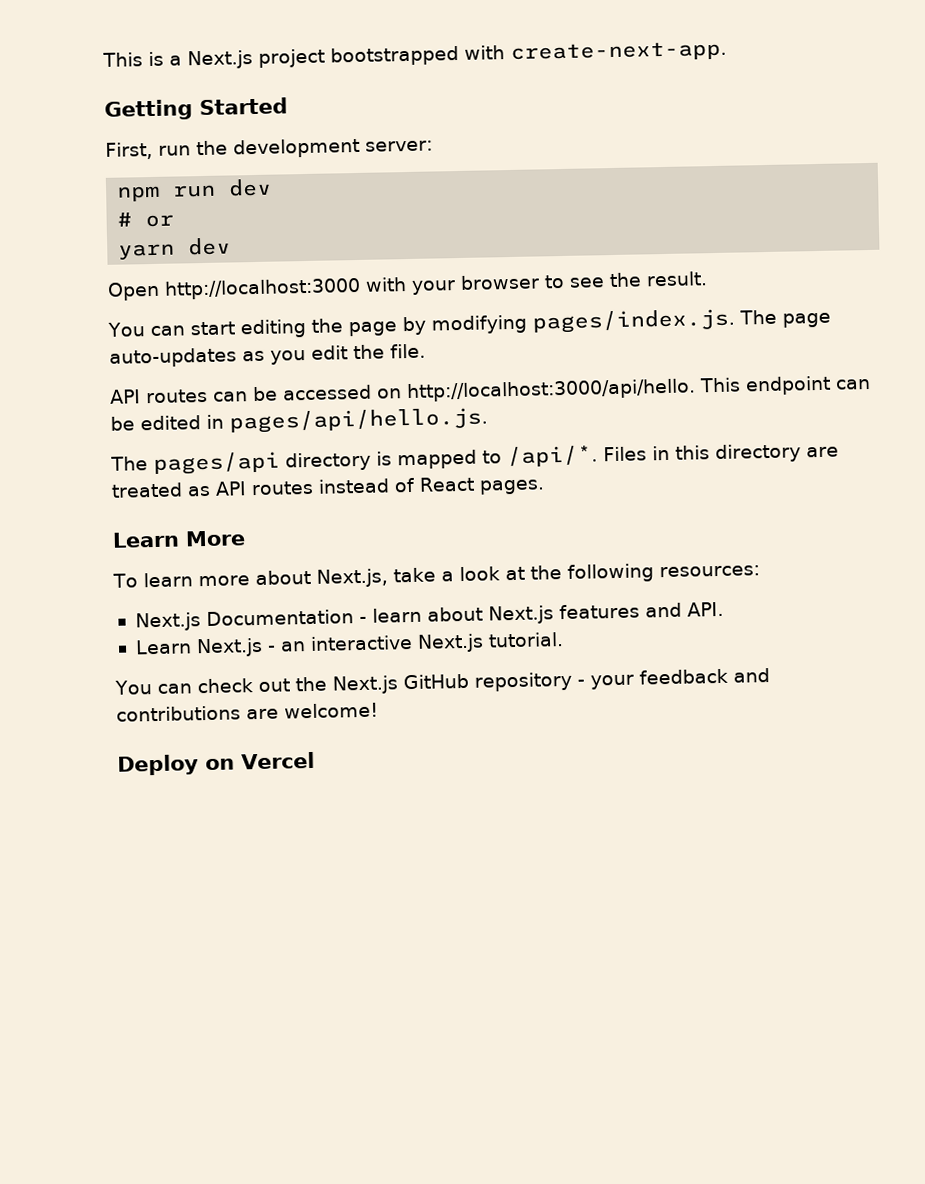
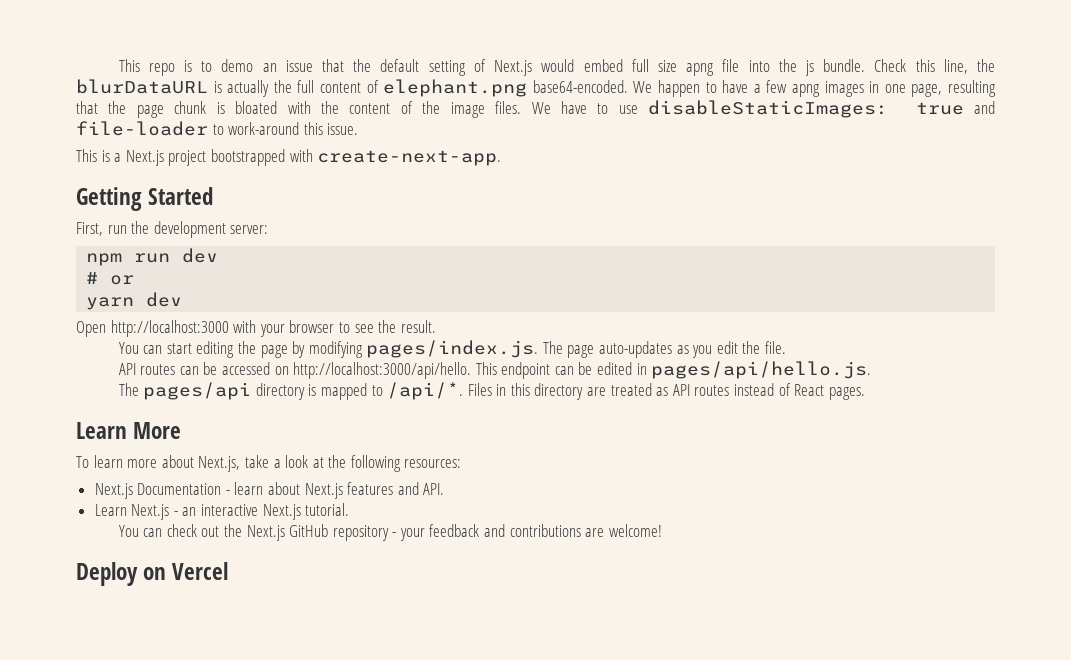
[102,52,143,67] This -> [118,59,996,76] [76,79,997,97] [76,100,996,118] [76,121,359,136] [76,149,97,162] This repo is to demo an issue that the default setting of Next.js would embed full size apng file into the js bundle. Check this line, the blurDataURL is actually the full content of elephant.png base64-encoded. We happen to have a few apng images in one page, resulting that the page chunk is bloated with the content of the image files. We have to use disableStaticImages: true and file-loader to work-around this issue. // This

